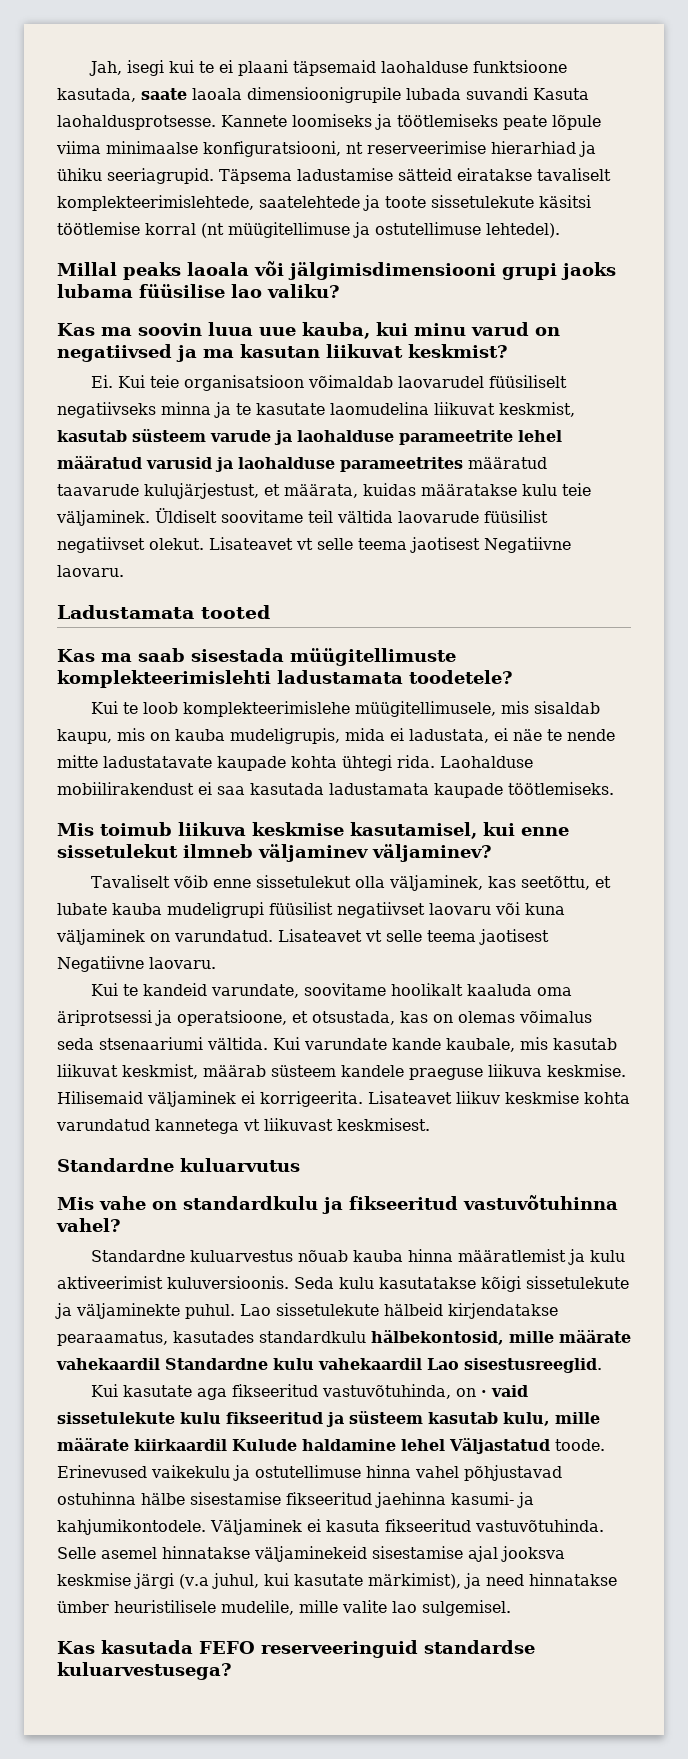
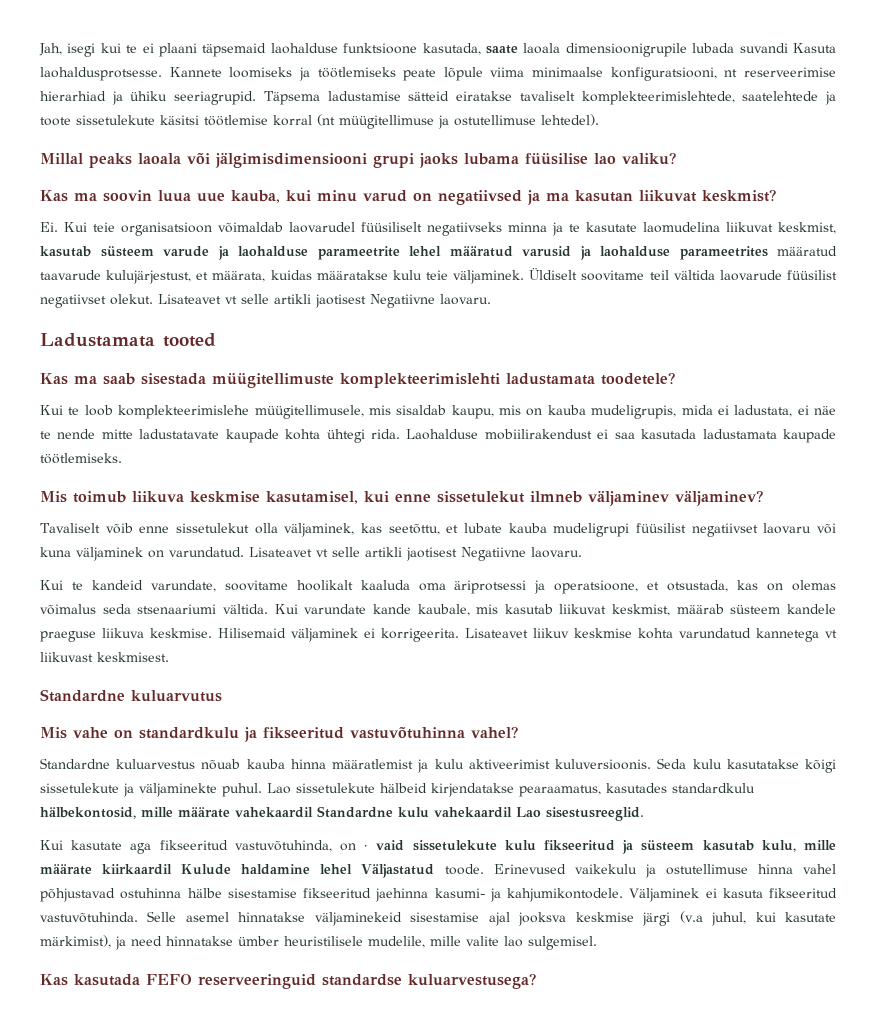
[358,538,407,550] teema -> [274,294,311,304] artikli
[427,930,476,942] teema -> [365,547,402,557] artikli

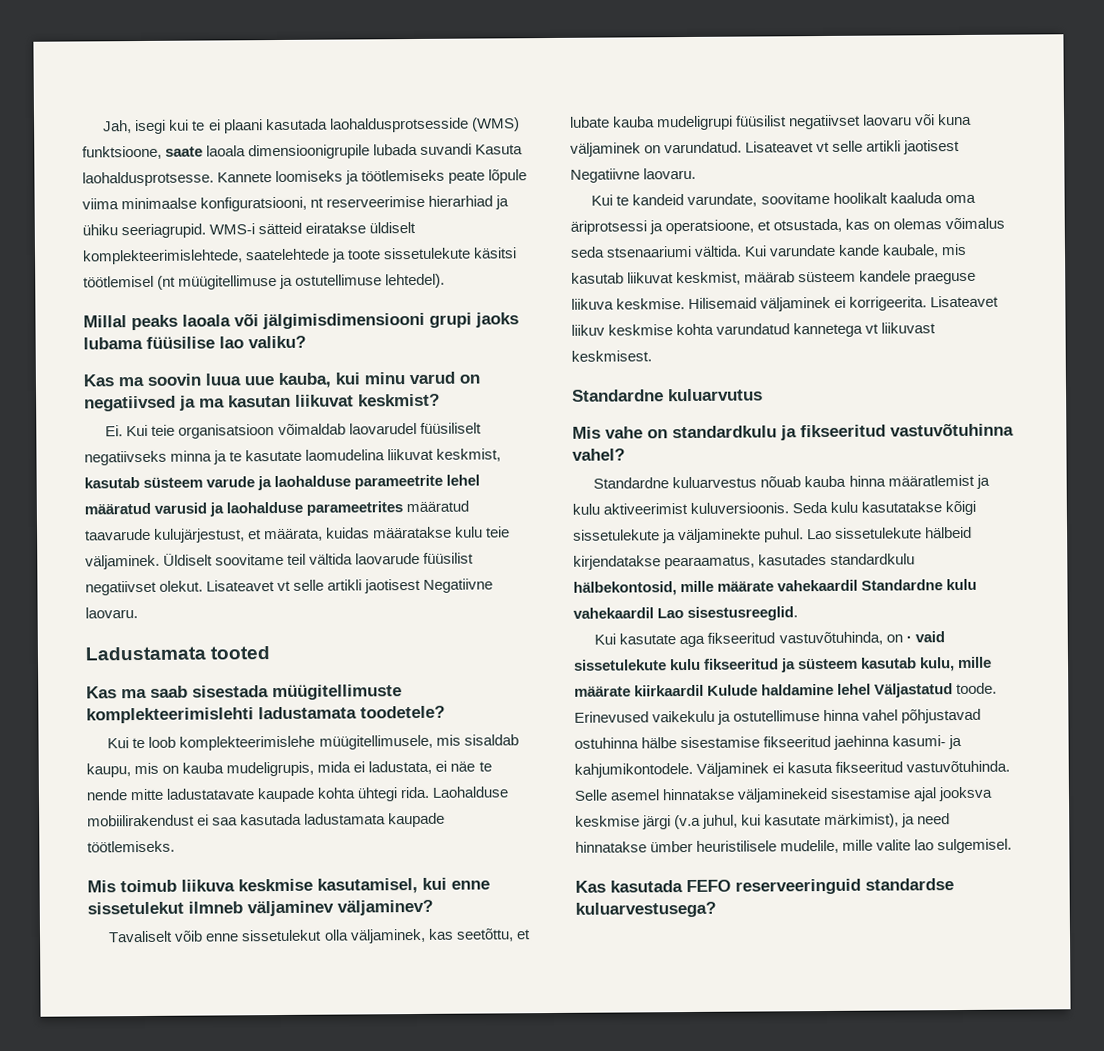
[202,43,481,57] täpsemaid laohalduse funktsioone kasutada, -> [265,117,520,133] [82,145,162,160] kasutada laohaldusprotsesside (WMS) funktsioone,
[263,91,401,105] Täpsema ladustamise -> [209,223,256,235] WMS-i
[519,91,575,101] tavaliselt -> [369,221,417,234] üldiselt
[204,115,312,126] töötlemise korral -> [83,275,154,288] töötlemisel

